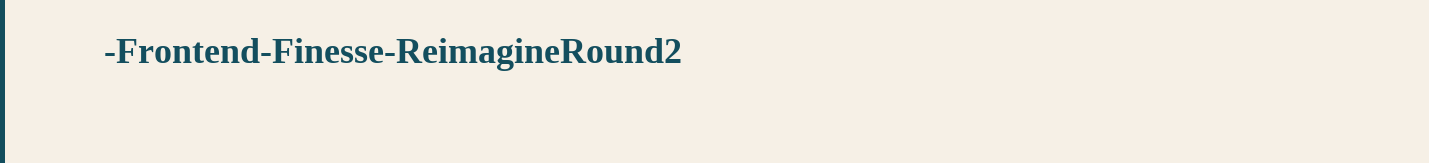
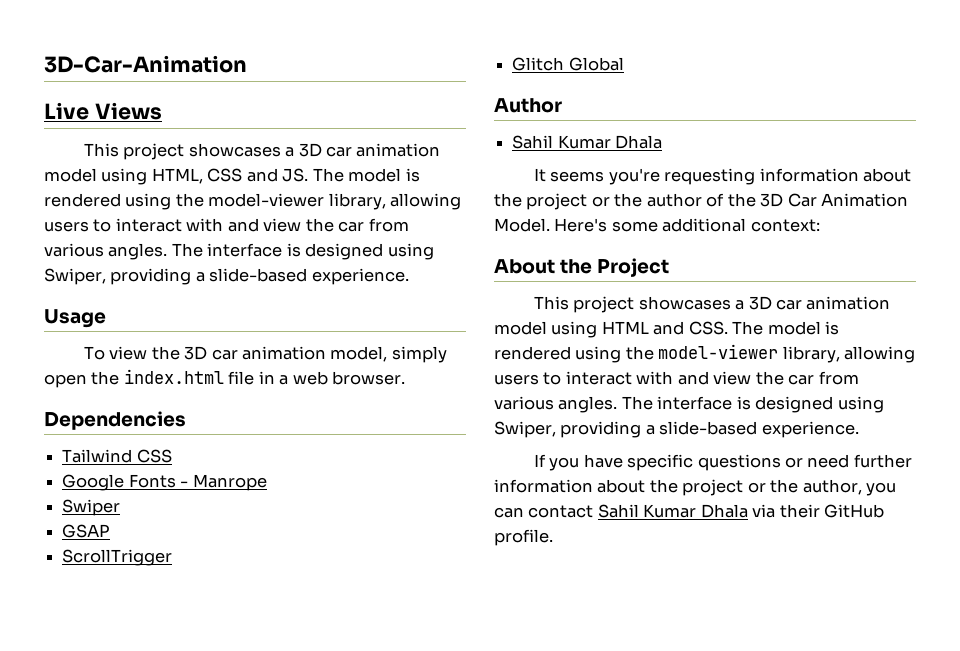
[104,38,682,71] -Frontend-Finesse-ReimagineRound2 -> [44,55,247,73] [44,102,162,120] [83,143,441,160] [44,168,420,185] [44,193,462,210] [44,218,409,232] [44,243,434,260] [44,268,409,285] [44,309,106,328] [83,346,447,363] [44,369,406,388] [44,411,186,430] [62,449,172,463] [62,474,267,491] [62,499,121,516] [62,524,111,538] [62,549,173,566] [512,57,624,71] [494,98,562,113] [512,135,663,149] [533,168,911,185] [494,193,909,210] [494,218,820,232] [494,258,670,277] [533,296,891,313] [494,321,840,338] [494,344,916,363] [494,371,859,385] [494,396,884,413] [494,421,859,438] [533,454,912,471] [494,479,897,496] [494,504,885,518] [494,529,553,546] 3D-Car-Animation // Live Views // This project showcases a 3D car animation model using HTML, CSS and JS. The model is rendered using the model-viewer library, allowing users to interact with and view the car from various angles. The interface is designed using Swiper, providing a slide-based experience. // Usage // To view the 3D car animation model, simply open the index.html file in a web browser. // Dependencies // Tailwind CSS // Google Fonts - Manrope // Swiper // GSAP // ScrollTrigger // Glitch Global // Author // Sahil Kumar Dhala // It seems you're requesting information about the project or the author of the 3D Car Animation Model. Here's some additional context: // About the Project // This project showcases a 3D car animation model using HTML and CSS. The model is rendered using the model-viewer library, allowing users to interact with and view the car from various angles. The interface is designed using Swiper, providing a slide-based experience. // If you have specific questions or need further information about the project or the author, you can contact Sahil Kumar Dhala via their GitHub profile.

